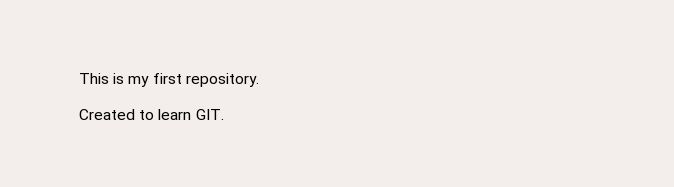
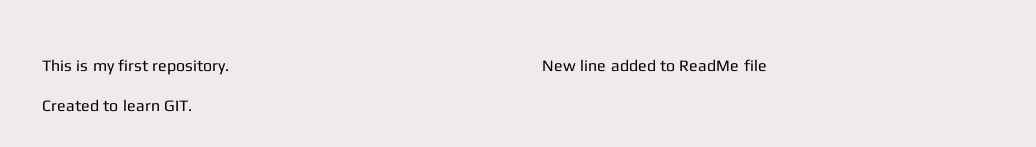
(224, 114) none -> [542,59,767,72] // New line added to ReadMe file

